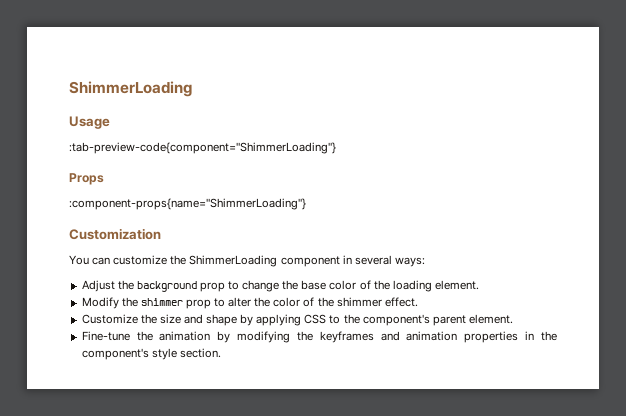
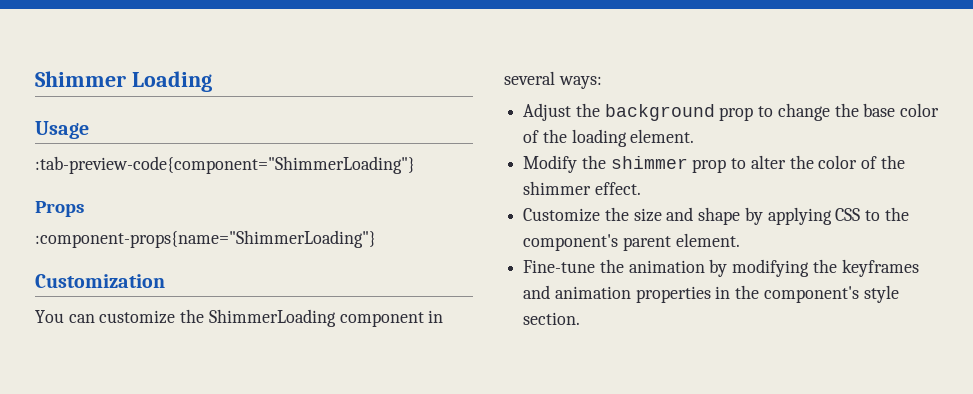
[69,81,192,97] ShimmerLoading -> [35,71,212,92] Shimmer Loading

